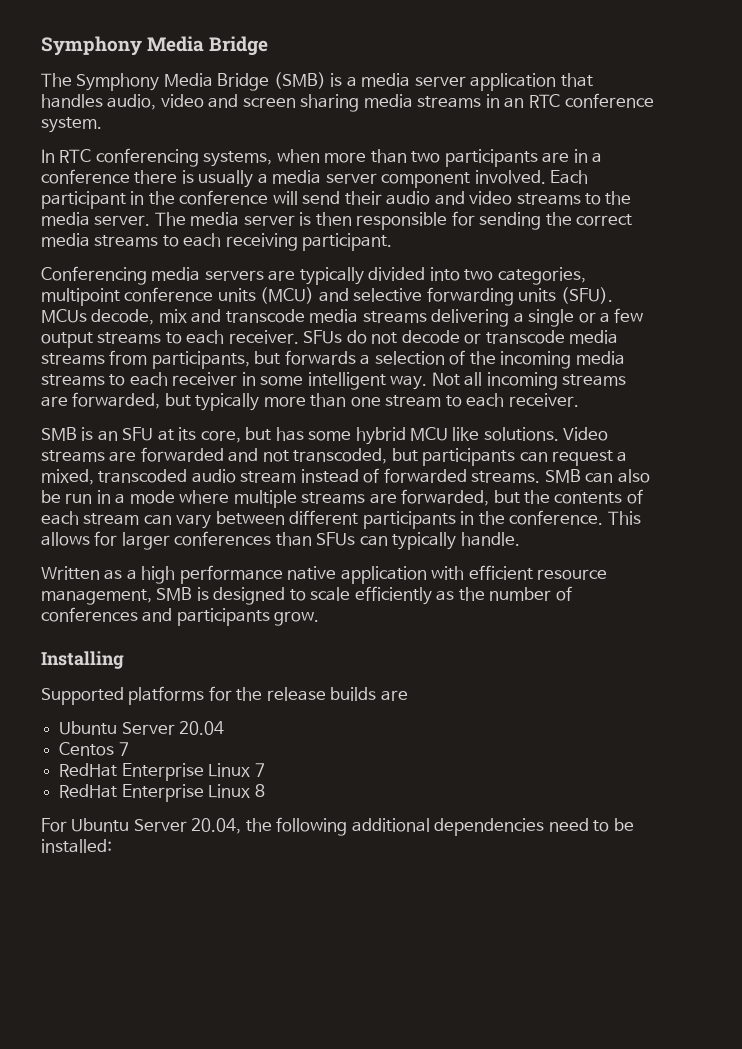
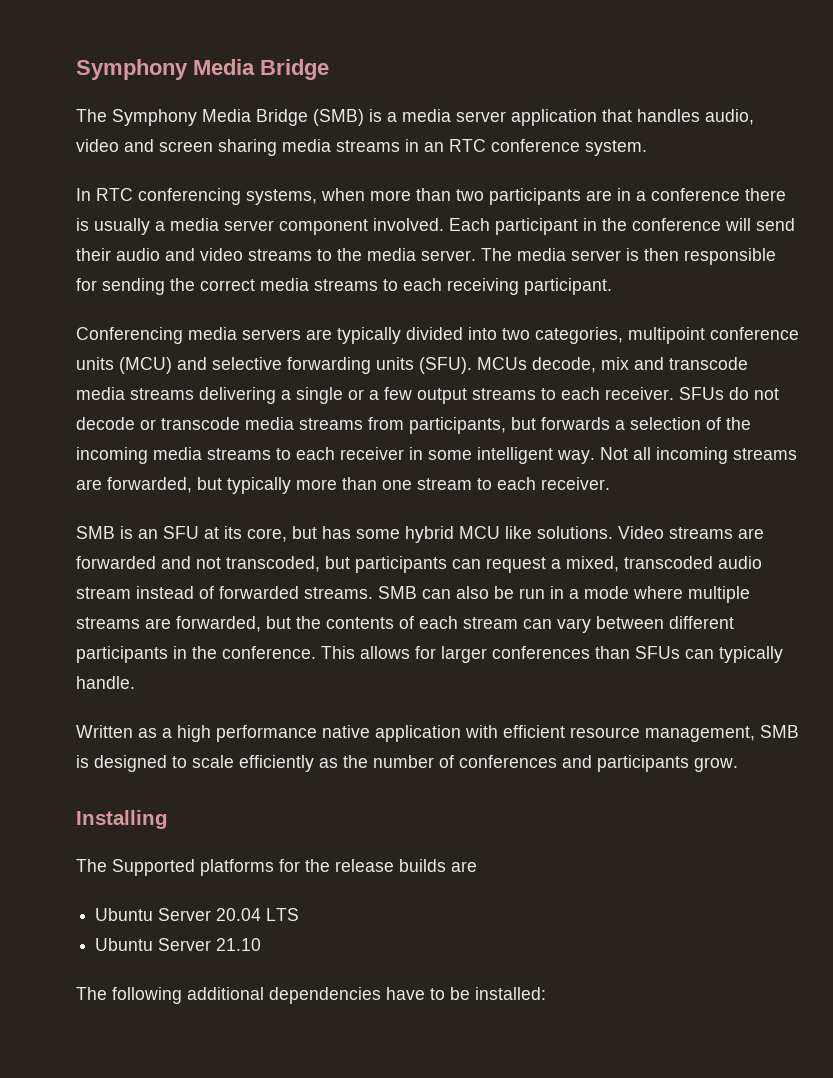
(124, 660) none -> [76,859,107,872] The
[59,742,129,756] [59,763,265,781] [59,784,265,802] [41,818,272,834] // Centos 7 // RedHat Enterprise Linux 7 // RedHat Enterprise Linux 8 // For Ubuntu Server 20.04, the -> [266,908,300,921] [95,938,262,951] [76,987,107,1000] LTS // Ubuntu Server 21.10 // The
[548,818,589,832] need -> [386,987,425,1000] have

